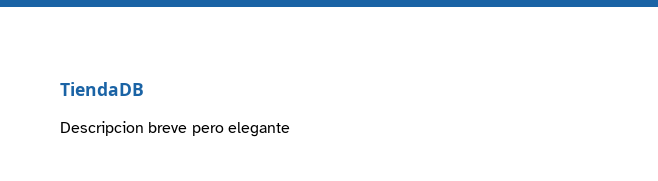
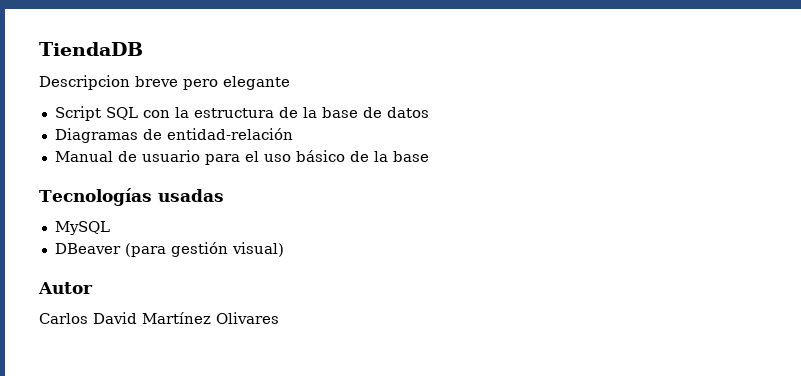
(290, 129) none -> [54,106,429,121] [54,128,293,143] [54,150,429,165] [39,188,224,206] [54,221,110,235] [54,242,284,257] [38,282,93,294] [39,312,279,324] // Script SQL con la estructura de la base de datos // Diagramas de entidad-relación // Manual de usuario para el uso básico de la base // Tecnologías usadas // MySQL // DBeaver (para gestión visual) // Autor // Carlos David Martínez Olivares

